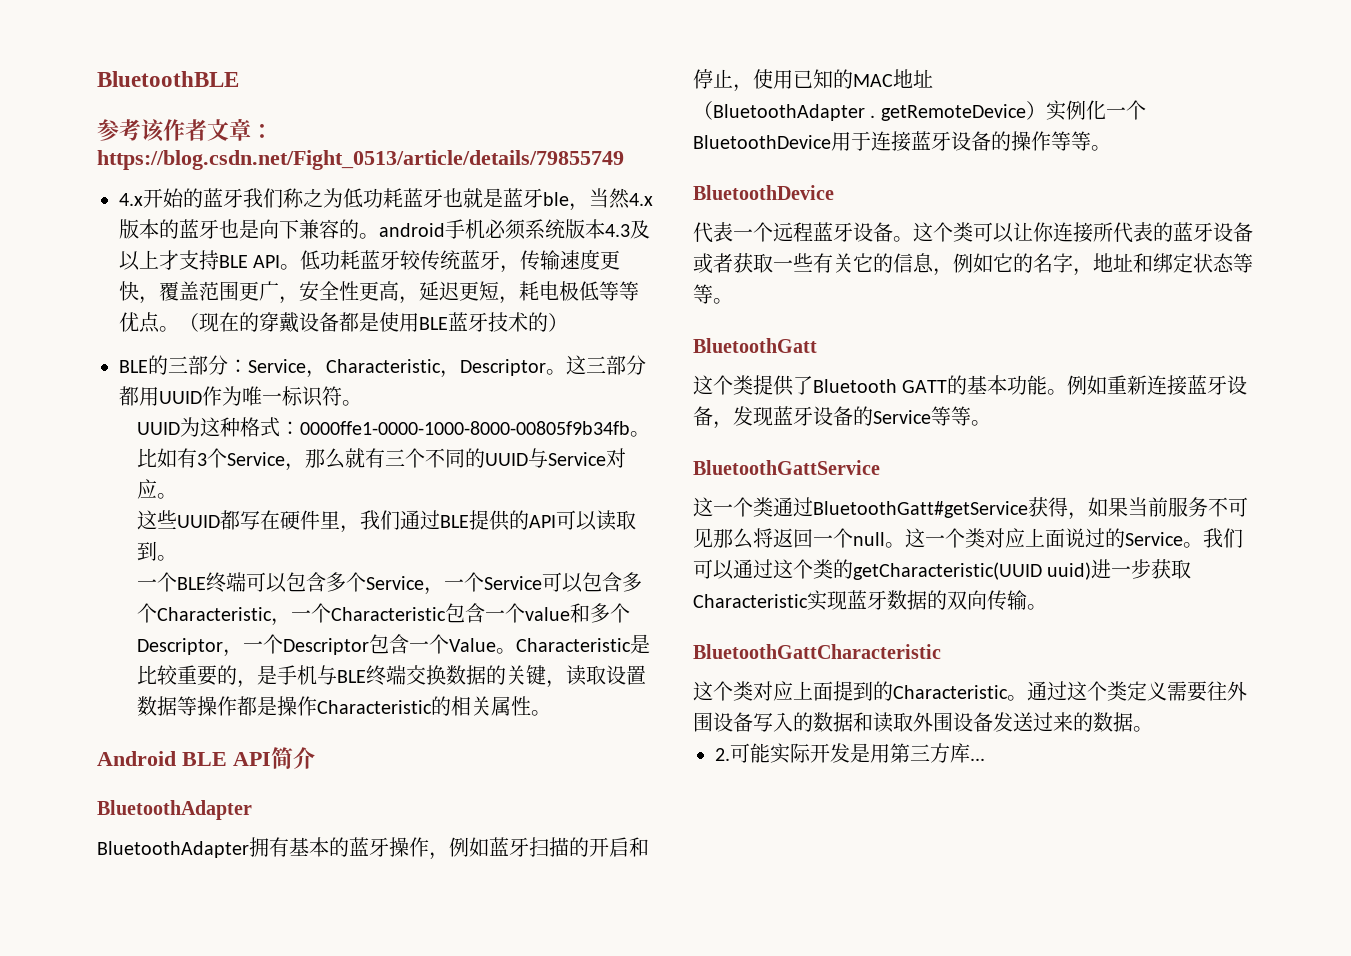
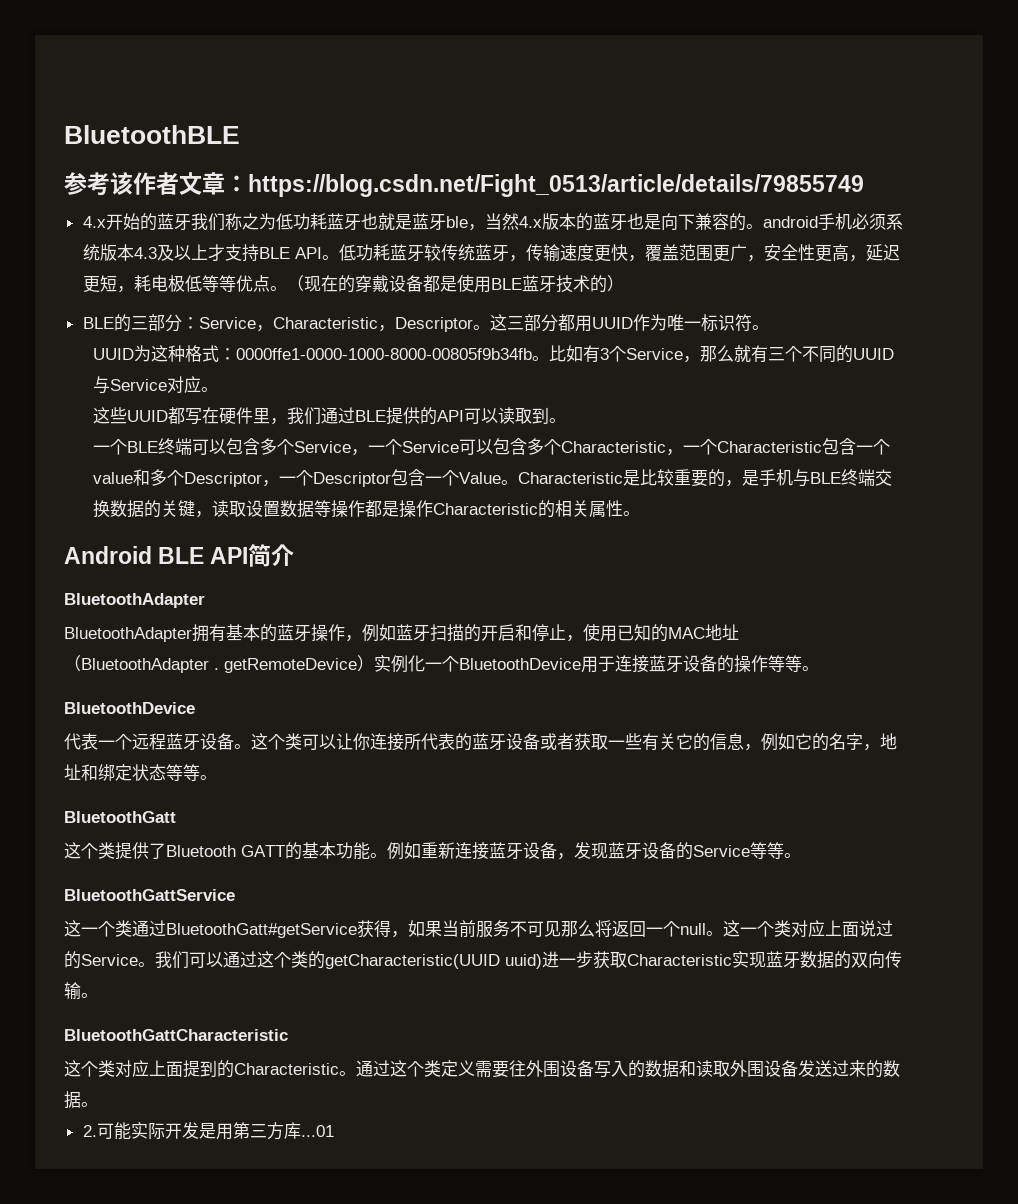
[970,758,985,761] ... -> [300,1125,334,1137] ...01

